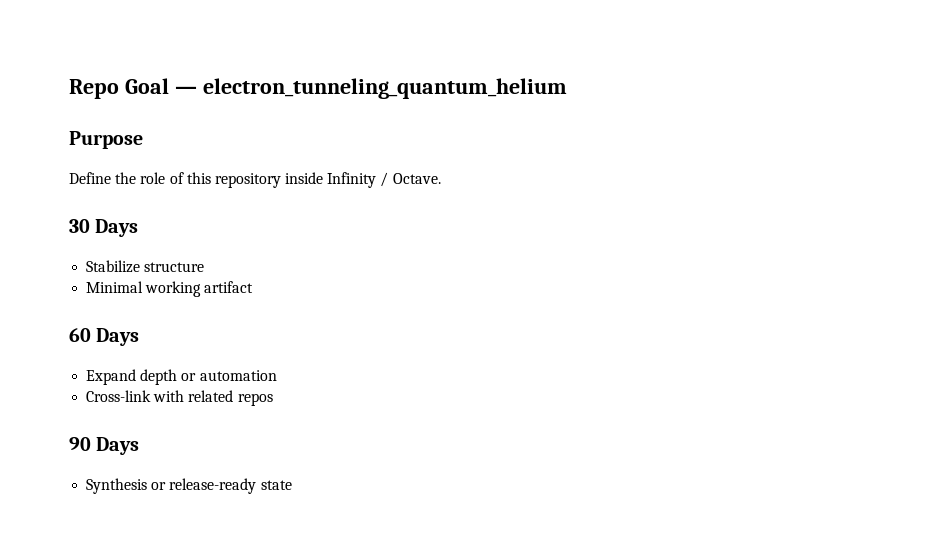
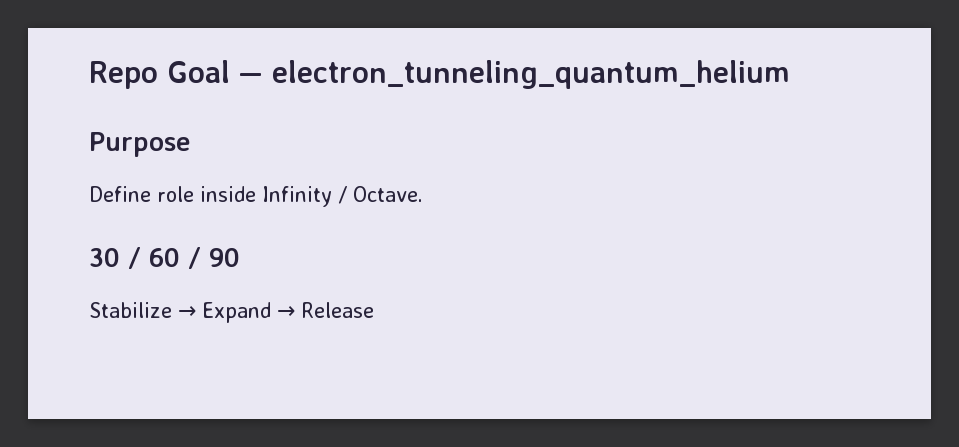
[115,172,281,188] the role of this repository -> [157,186,194,202] role
[95,219,139,237] [86,260,205,273] [86,281,254,297] [69,328,140,346] [86,369,277,385] [86,390,273,406] [69,437,140,455] [86,478,292,494] Days // Stabilize structure // Minimal working artifact // 60 Days // Expand depth or automation // Cross-link with related repos // 90 Days // Synthesis or release-ready state -> [128,247,240,269] [89,302,374,323] / 60 / 90 // Stabilize → Expand → Release

